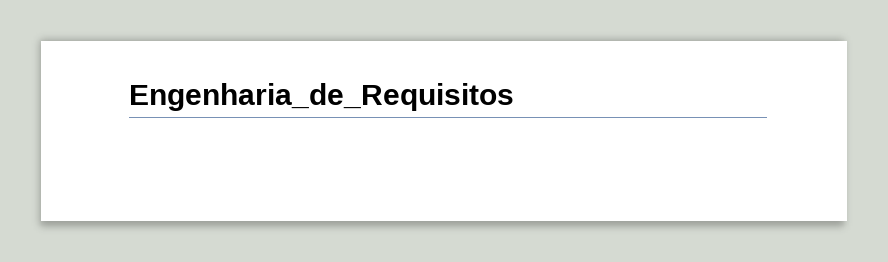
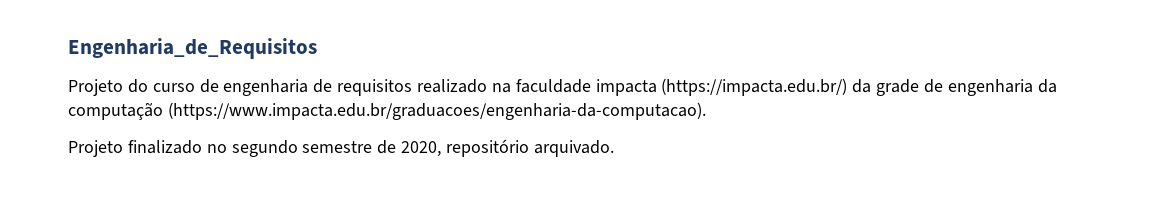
(514, 97) none -> [68,78,1057,96] [68,102,706,120] [68,139,614,157] // Projeto do curso de engenharia de requisitos realizado na faculdade impacta (https://impacta.edu.br/) da grade de engenharia da computação (https://www.impacta.edu.br/graduacoes/engenharia-da-computacao). // Projeto finalizado no segundo semestre de 2020, repositório arquivado.

